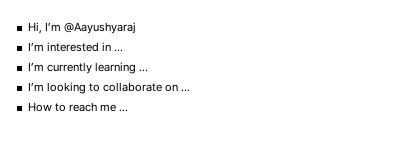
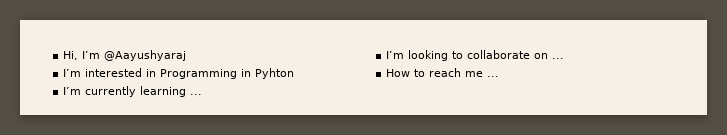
[113,49,123,52] ... -> [160,68,295,79] Programming in Pyhton

